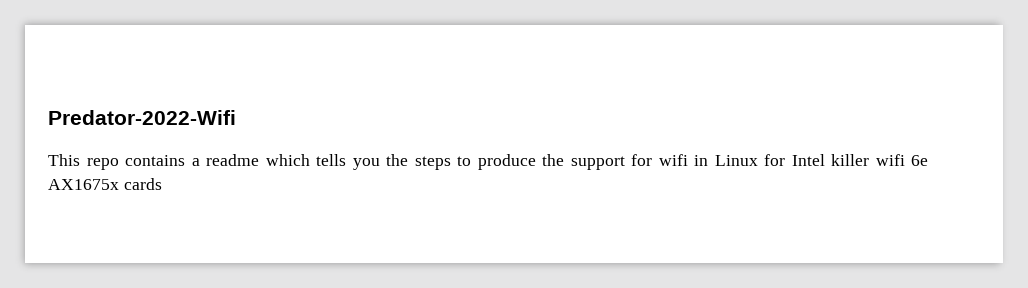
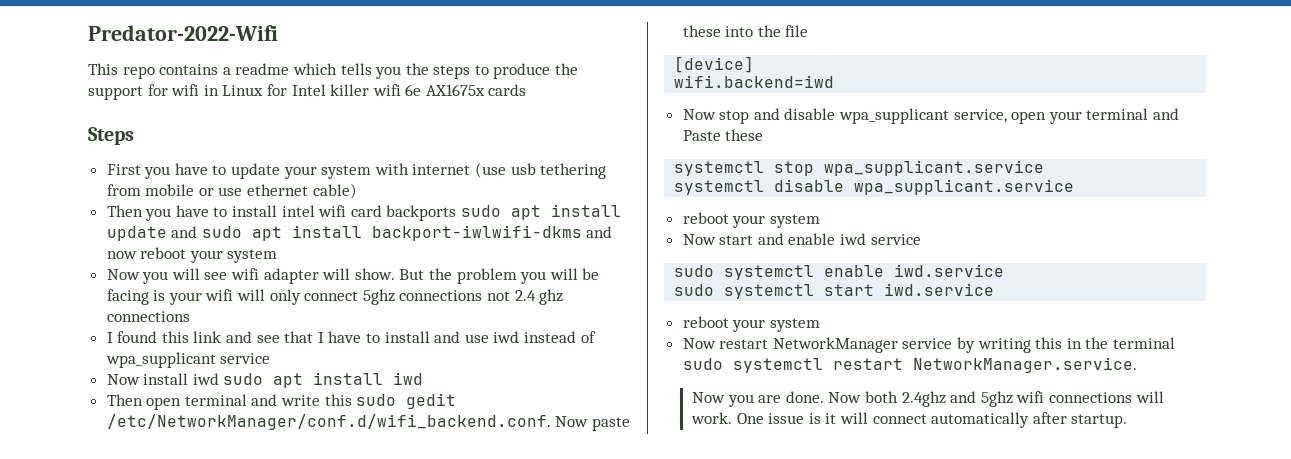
(162, 184) none -> [88,127,134,145] [106,162,607,179] [106,183,357,199] [106,204,622,221] [106,225,613,241] [106,247,278,263] [106,268,600,284] [106,289,564,305] [106,311,190,322] [106,331,596,343] [105,352,271,368] [106,372,424,388] [106,393,457,410] [106,414,630,431] [682,25,809,37] [674,56,755,73] [674,75,835,88] [682,108,1180,124] [682,129,764,141] [674,160,1045,176] [674,179,1075,195] [682,212,820,228] [682,233,921,245] [674,264,1005,280] [674,283,995,299] [682,316,820,332] [682,337,1176,353] [682,357,1137,373] [692,391,1164,407] [691,412,1128,428] // Steps // First you have to update your system with internet (use usb tethering from mobile or use ethernet cable) // Then you have to install intel wifi card backports sudo apt install update and sudo apt install backport-iwlwifi-dkms and now reboot your system // Now you will see wifi adapter will show. But the problem you will be facing is your wifi will only connect 5ghz connections not 2.4 ghz connections // I found this link and see that I have to install and use iwd instead of wpa_supplicant service // Now install iwd sudo apt install iwd // Then open terminal and write this sudo gedit /etc/NetworkManager/conf.d/wifi_backend.conf. Now paste these into the file // [device] // wifi.backend=iwd // Now stop and disable wpa_supplicant service, open your terminal and Paste these // systemctl stop wpa_supplicant.service // systemctl disable wpa_supplicant.service // reboot your system // Now start and enable iwd service // sudo systemctl enable iwd.service // sudo systemctl start iwd.service // reboot your system // Now restart NetworkManager service by writing this in the terminal sudo systemctl restart NetworkManager.service. // Now you are done. Now both 2.4ghz and 5ghz wifi connections will work. One issue is it will connect automatically after startup.

